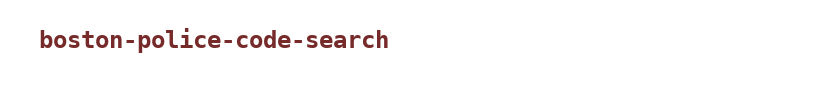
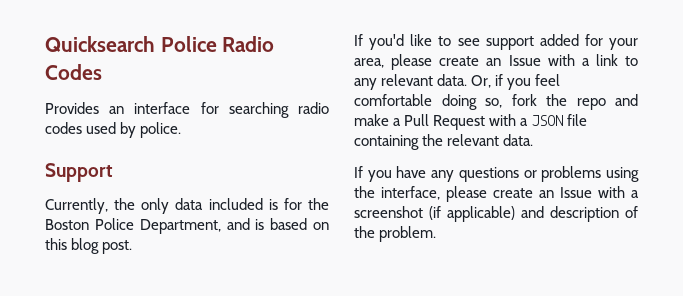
[39,28,389,53] boston-police-code-search -> [45,36,275,52] [45,64,102,80] [45,102,329,118] [45,122,182,138] [45,163,113,182] [45,198,329,214] [45,218,329,234] [45,238,133,254] [354,34,638,50] [354,54,638,70] [354,74,561,90] [354,94,638,110] [354,114,588,130] [354,134,534,150] [354,166,639,182] [354,186,639,202] [354,206,638,222] [354,226,437,242] Quicksearch Police Radio Codes // Provides an interface for searching radio codes used by police. // Support // Currently, the only data included is for the Boston Police Department, and is based on this blog post. // If you'd like to see support added for your area, please create an Issue with a link to any relevant data. Or, if you feel comfortable doing so, fork the repo and make a Pull Request with a JSON file containing the relevant data. // If you have any questions or problems using the interface, please create an Issue with a screenshot (if applicable) and description of the problem.

